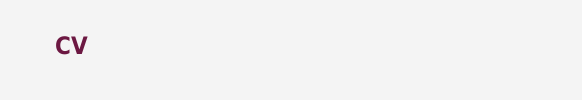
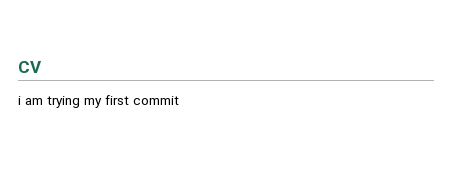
(88, 45) none -> [18,95,179,108] // i am trying my first commit

